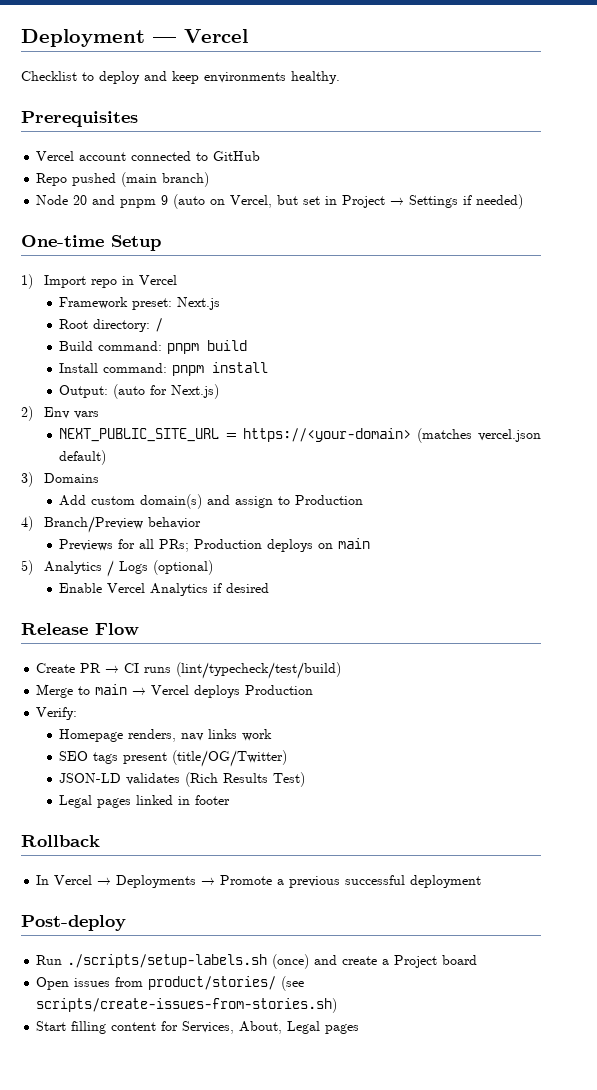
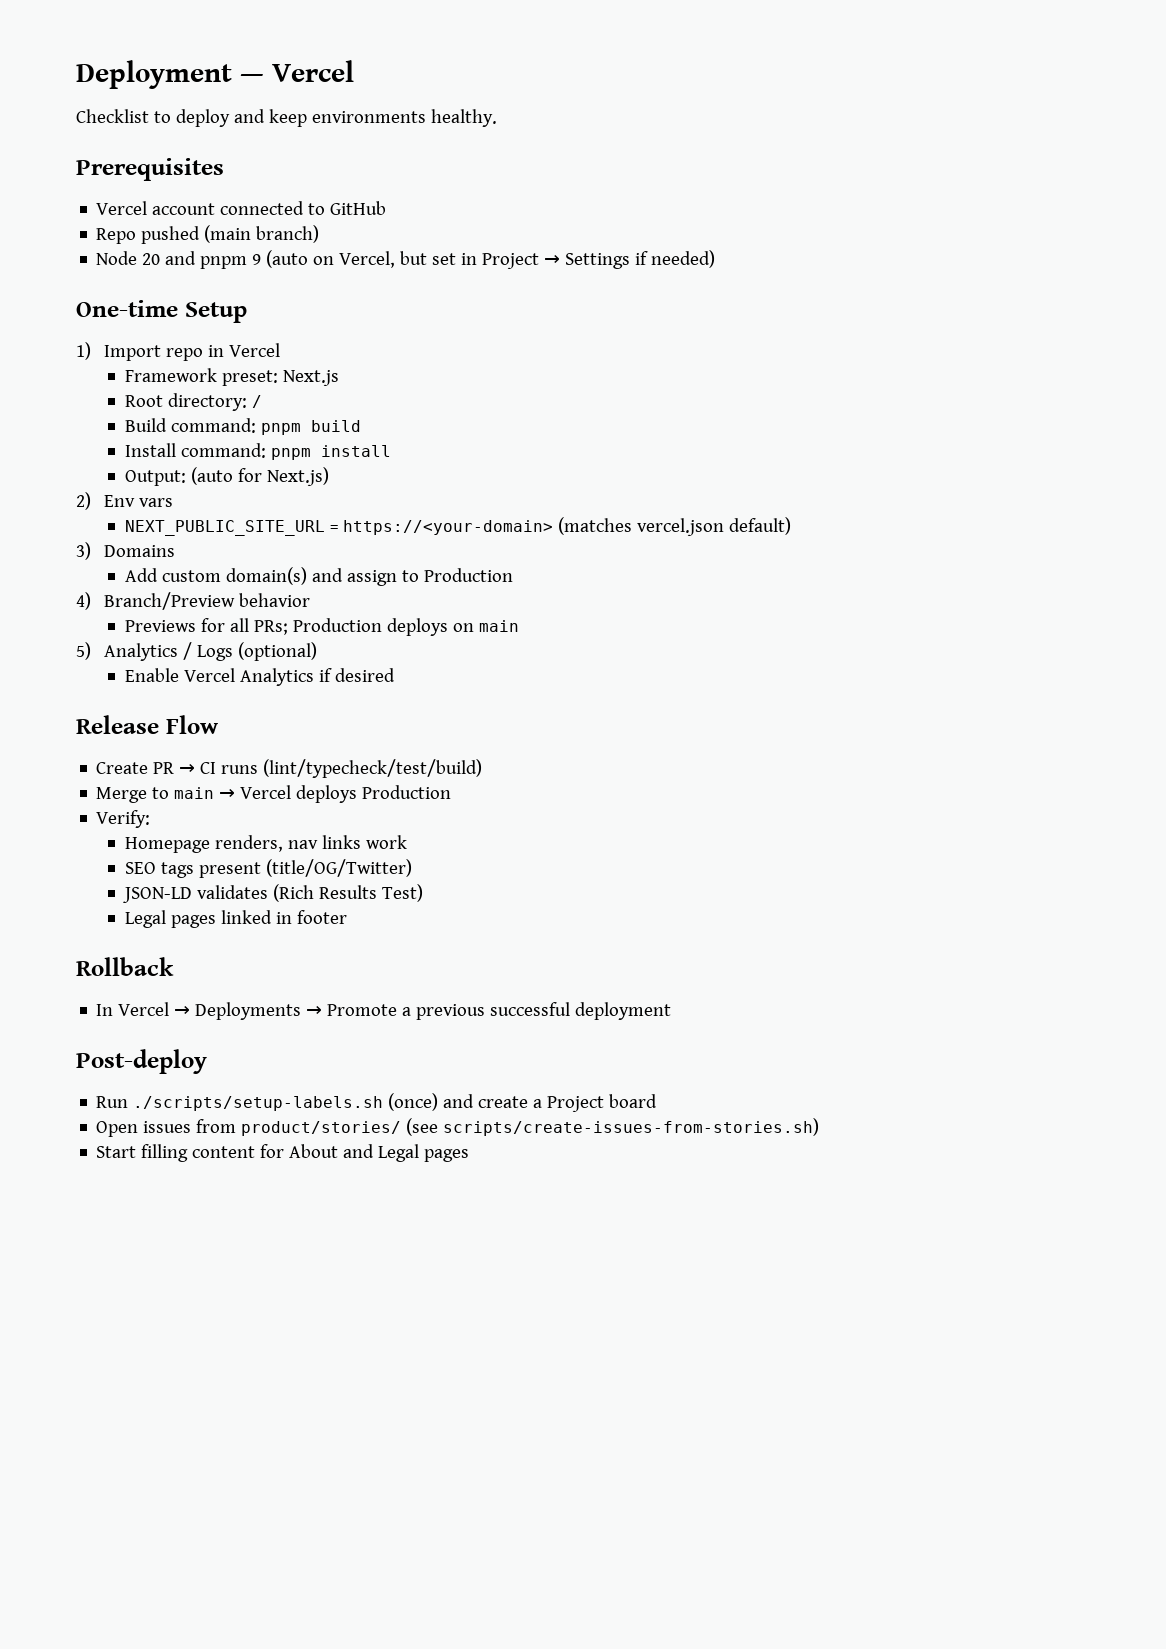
[182,1021,283,1034] Services, About, -> [289,1144,375,1158] About and

